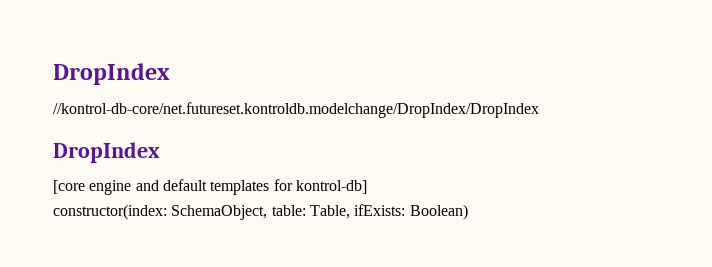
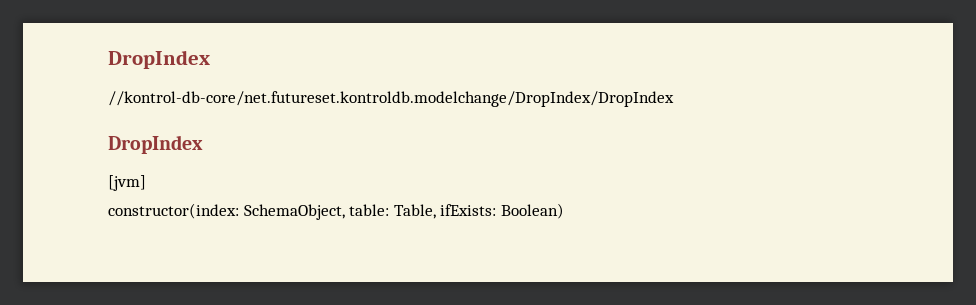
[53,179,367,195] [core engine and default templates for kontrol-db] -> [108,175,146,191] [jvm]

